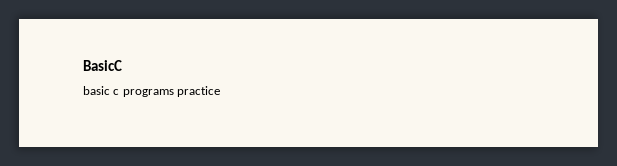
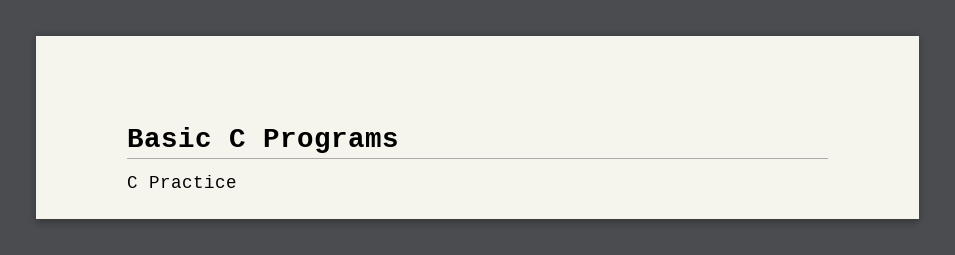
[83,60,122,71] [83,86,221,97] BasicC // basic c programs practice -> [127,127,399,153] [127,175,237,188] Basic C Programs // C Practice

